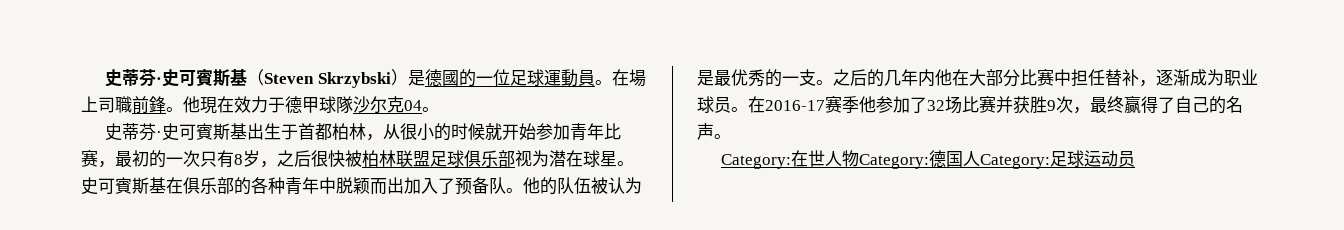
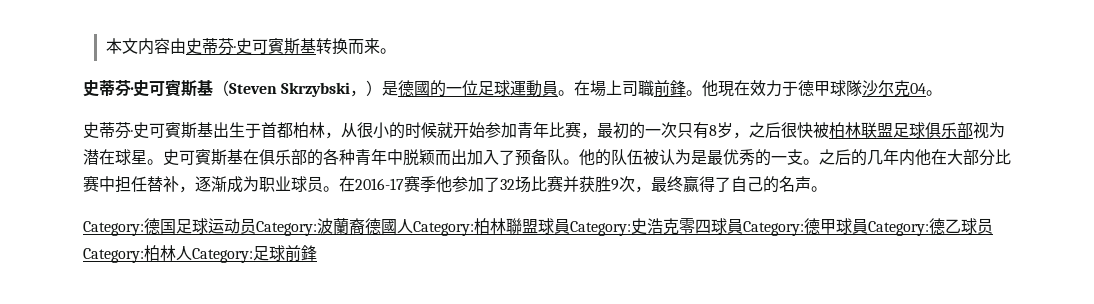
(105, 78) none -> [105,38,396,55] 本文内容由史蒂芬·史可賓斯基转换而来。 //
(392, 80) none -> [350,90,367,97] ，
[791,150,1136,169] 在世人物Category:德国人Category:足球运动员 -> [144,218,993,236] [83,245,317,263] 德国足球运动员Category:波蘭裔德國人Category:柏林聯盟球員Category:史浩克零四球員Category:德甲球員Category:德乙球员Category:柏林人Category:足球前鋒

